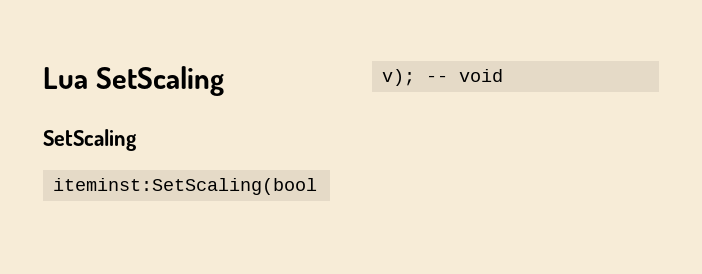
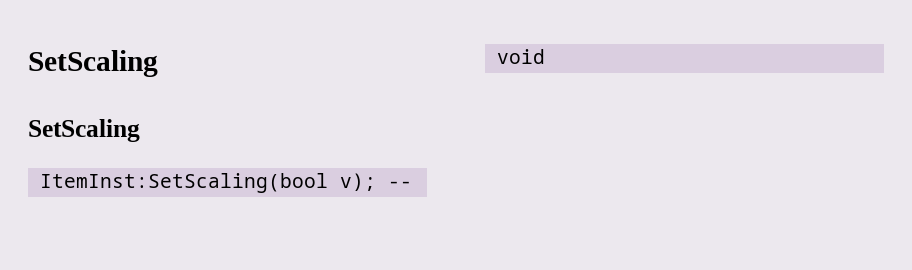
[43,67,88,89] Lua -> (28, 63) none
[53,178,318,195] iteminst:SetScaling(bool -> [40,173,329,193] ItemInst:SetScaling(bool

